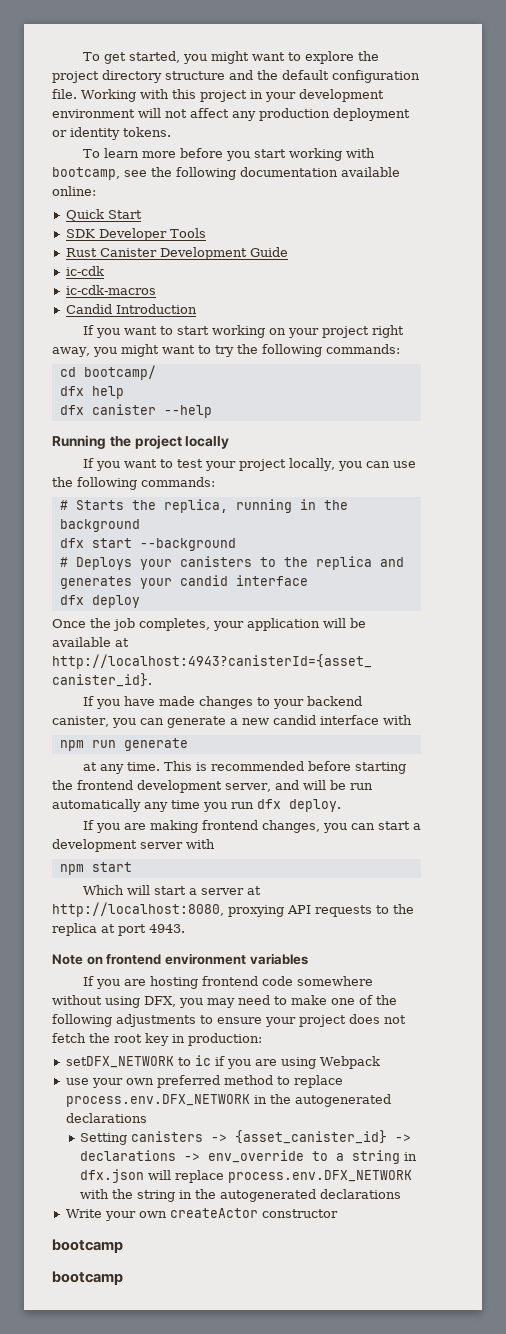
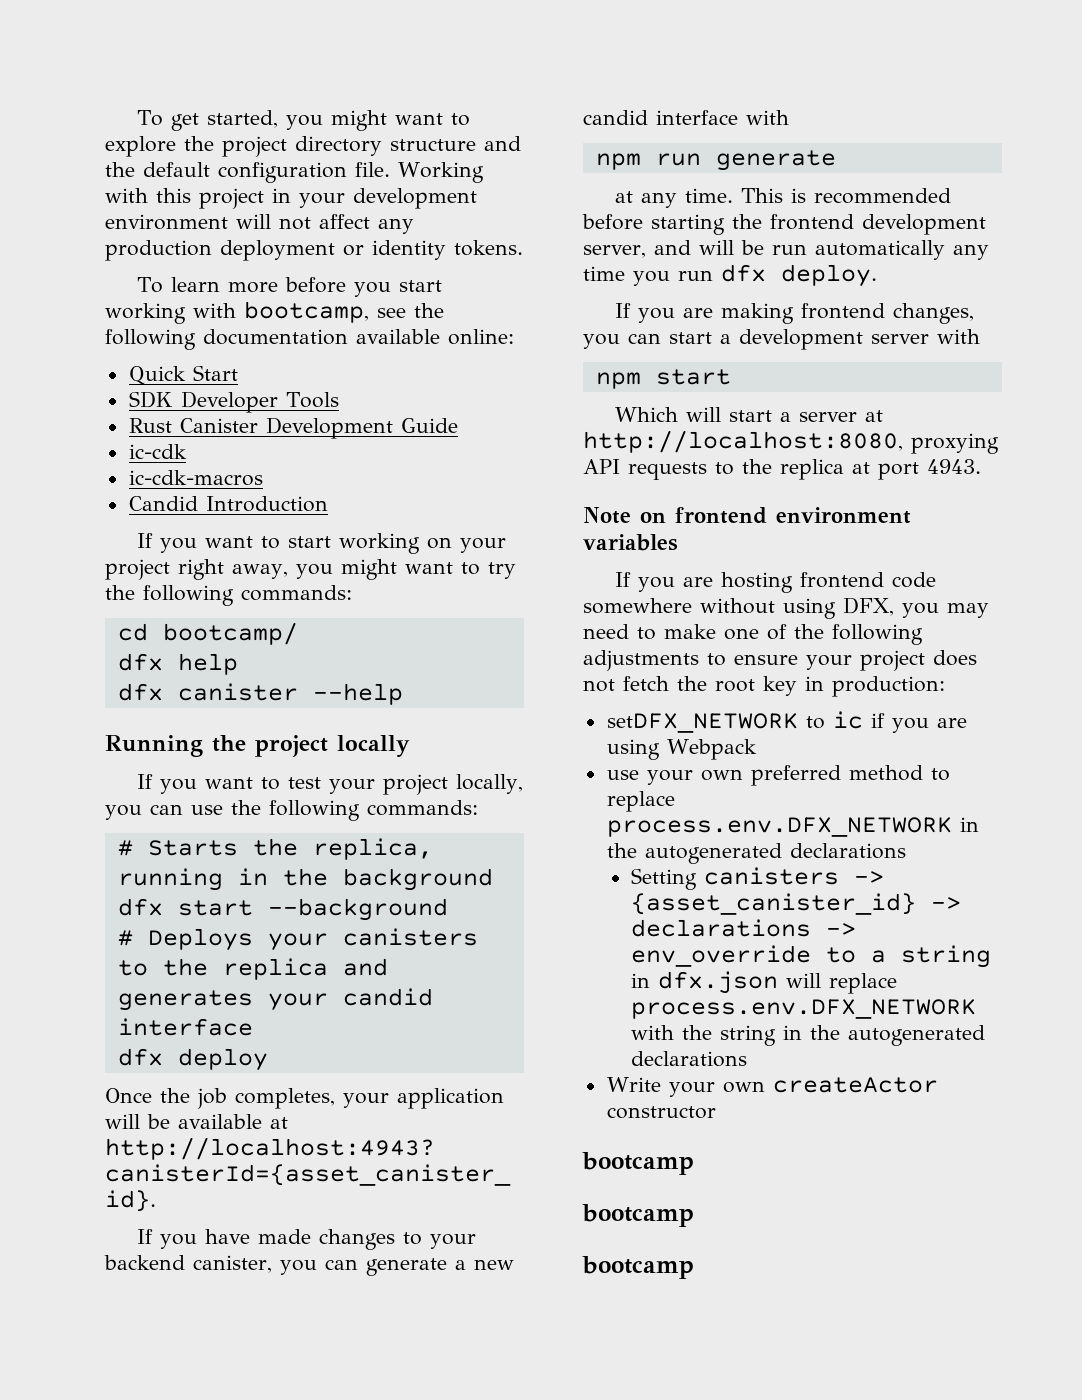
(123, 1278) none -> [582,1256,694,1279] // bootcamp

